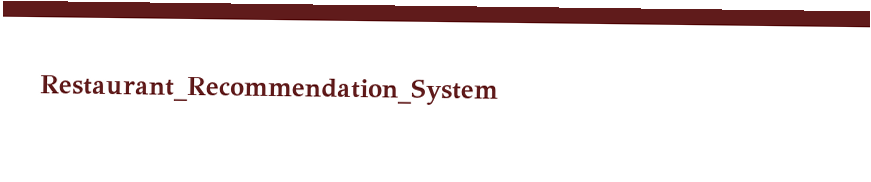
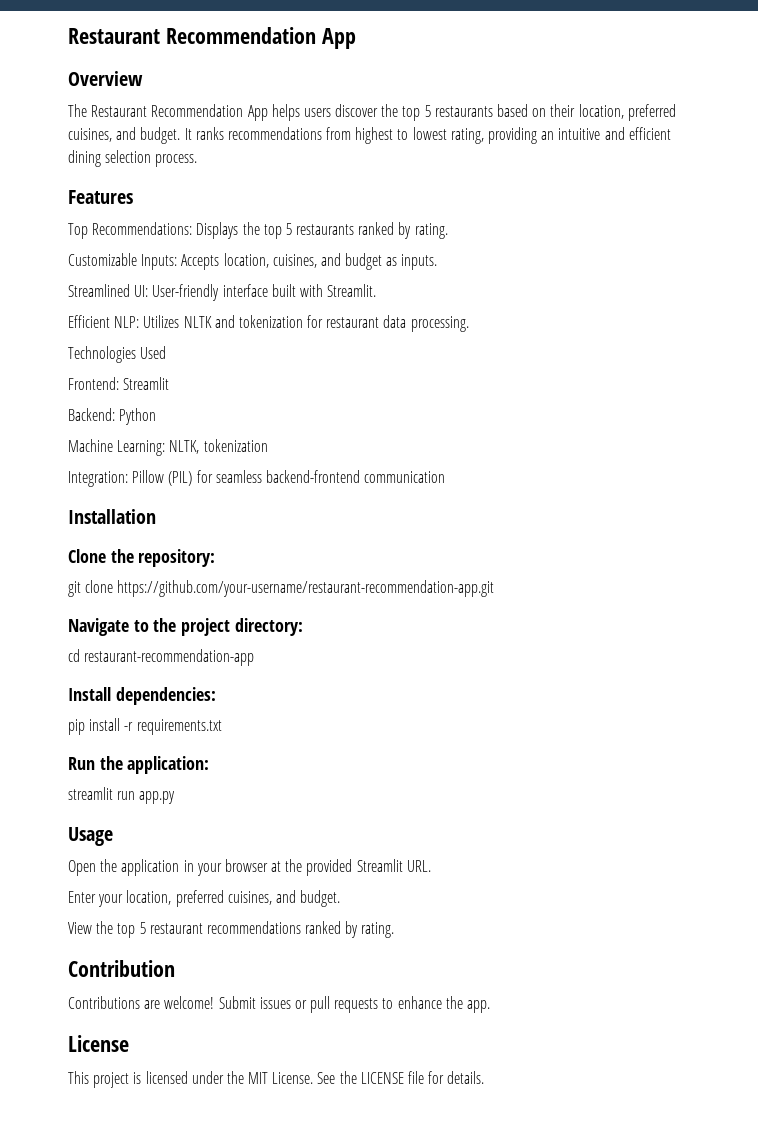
[39,74,499,106] Restaurant_Recommendation_System -> [68,27,356,49] [68,71,143,86] [68,104,676,121] [68,127,671,144] [68,150,198,167] [68,190,133,204] [68,222,448,239] [68,253,438,270] [68,284,377,301] [68,315,469,332] [68,346,167,363] [68,377,170,390] [68,408,157,425] [68,439,268,456] [68,470,446,487] [68,509,156,524] [68,549,216,567] [68,580,495,597] [68,618,303,636] [68,649,255,666] [68,687,216,705] [68,718,222,735] [68,756,210,774] [68,787,176,804] [68,827,113,846] [68,859,431,876] [68,890,341,907] [68,921,395,938] [68,960,175,977] [68,996,491,1013] [68,1035,129,1052] [68,1071,485,1088] Restaurant Recommendation App // Overview // The Restaurant Recommendation App helps users discover the top 5 restaurants based on their location, preferred cuisines, and budget. It ranks recommendations from highest to lowest rating, providing an intuitive and efficient dining selection process. // Features // Top Recommendations: Displays the top 5 restaurants ranked by rating. // Customizable Inputs: Accepts location, cuisines, and budget as inputs. // Streamlined UI: User-friendly interface built with Streamlit. // Efficient NLP: Utilizes NLTK and tokenization for restaurant data processing. // Technologies Used // Frontend: Streamlit // Backend: Python // Machine Learning: NLTK, tokenization // Integration: Pillow (PIL) for seamless backend-frontend communication // Installation // Clone the repository: // git clone https://github.com/your-username/restaurant-recommendation-app.git // Navigate to the project directory: // cd restaurant-recommendation-app // Install dependencies: // pip install -r requirements.txt // Run the application: // streamlit run app.py // Usage // Open the application in your browser at the provided Streamlit URL. // Enter your location, preferred cuisines, and budget. // View the top 5 restaurant recommendations ranked by rating. // Contribution // Contributions are welcome! Submit issues or pull requests to enhance the app. // License // This project is licensed under the MIT License. See the LICENSE file for details.

